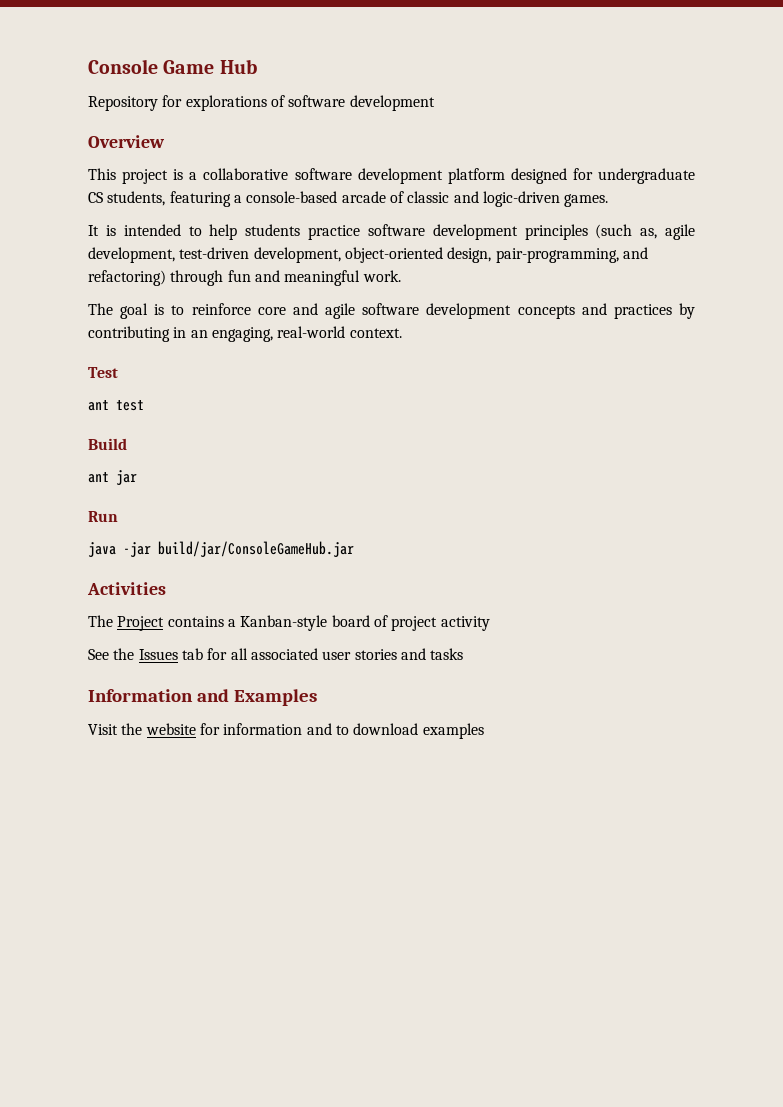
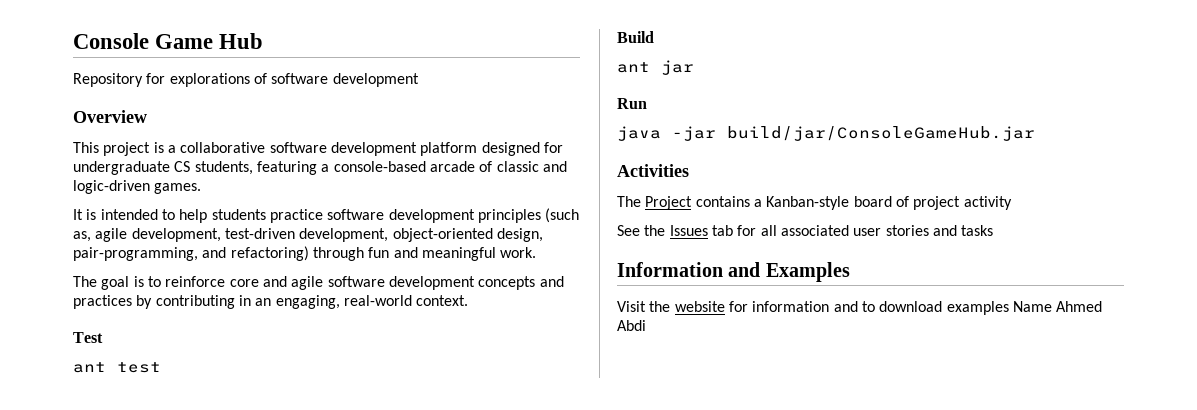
(484, 731) none -> [1012,301,1103,312] [617,320,646,331] Name Ahmed Abdi

